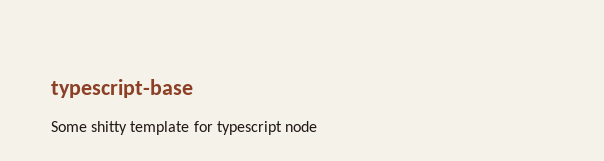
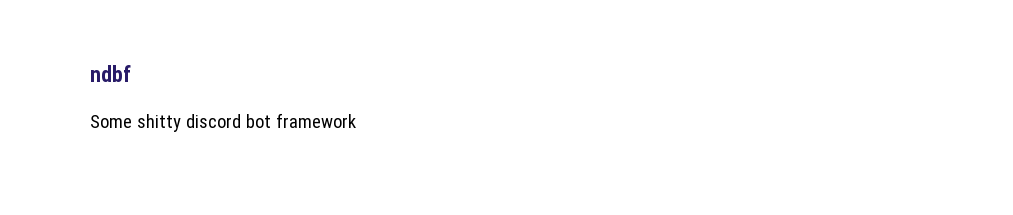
[51,79,193,98] typescript-base -> [90,65,131,82] ndbf
[130,121,317,135] template for typescript node -> [185,113,356,128] discord bot framework

